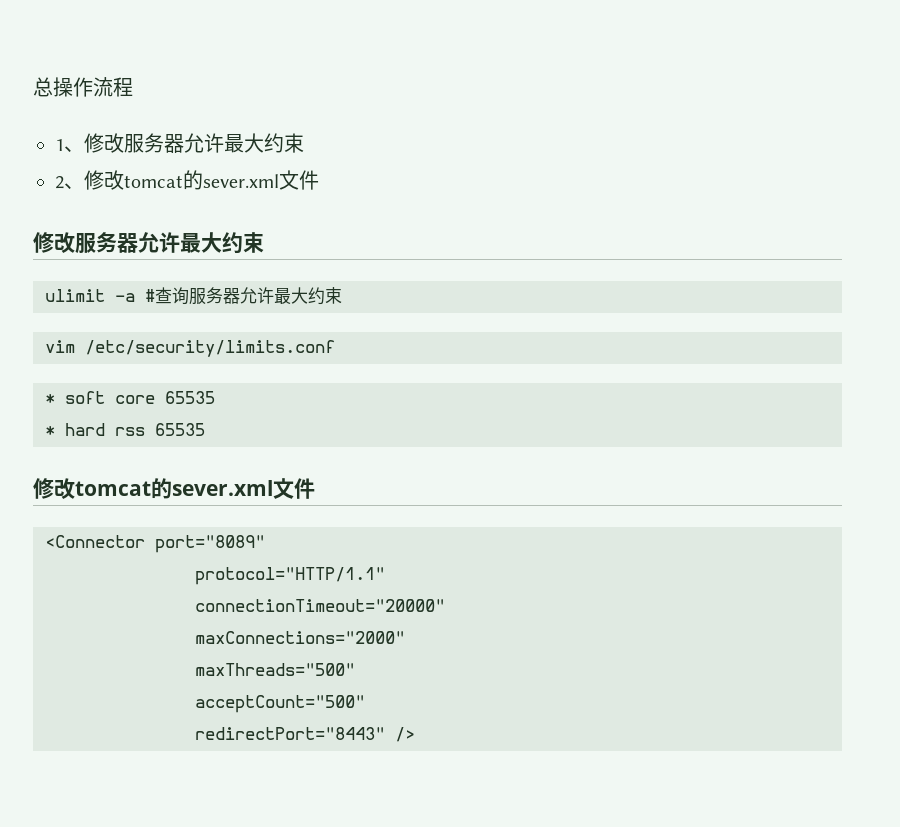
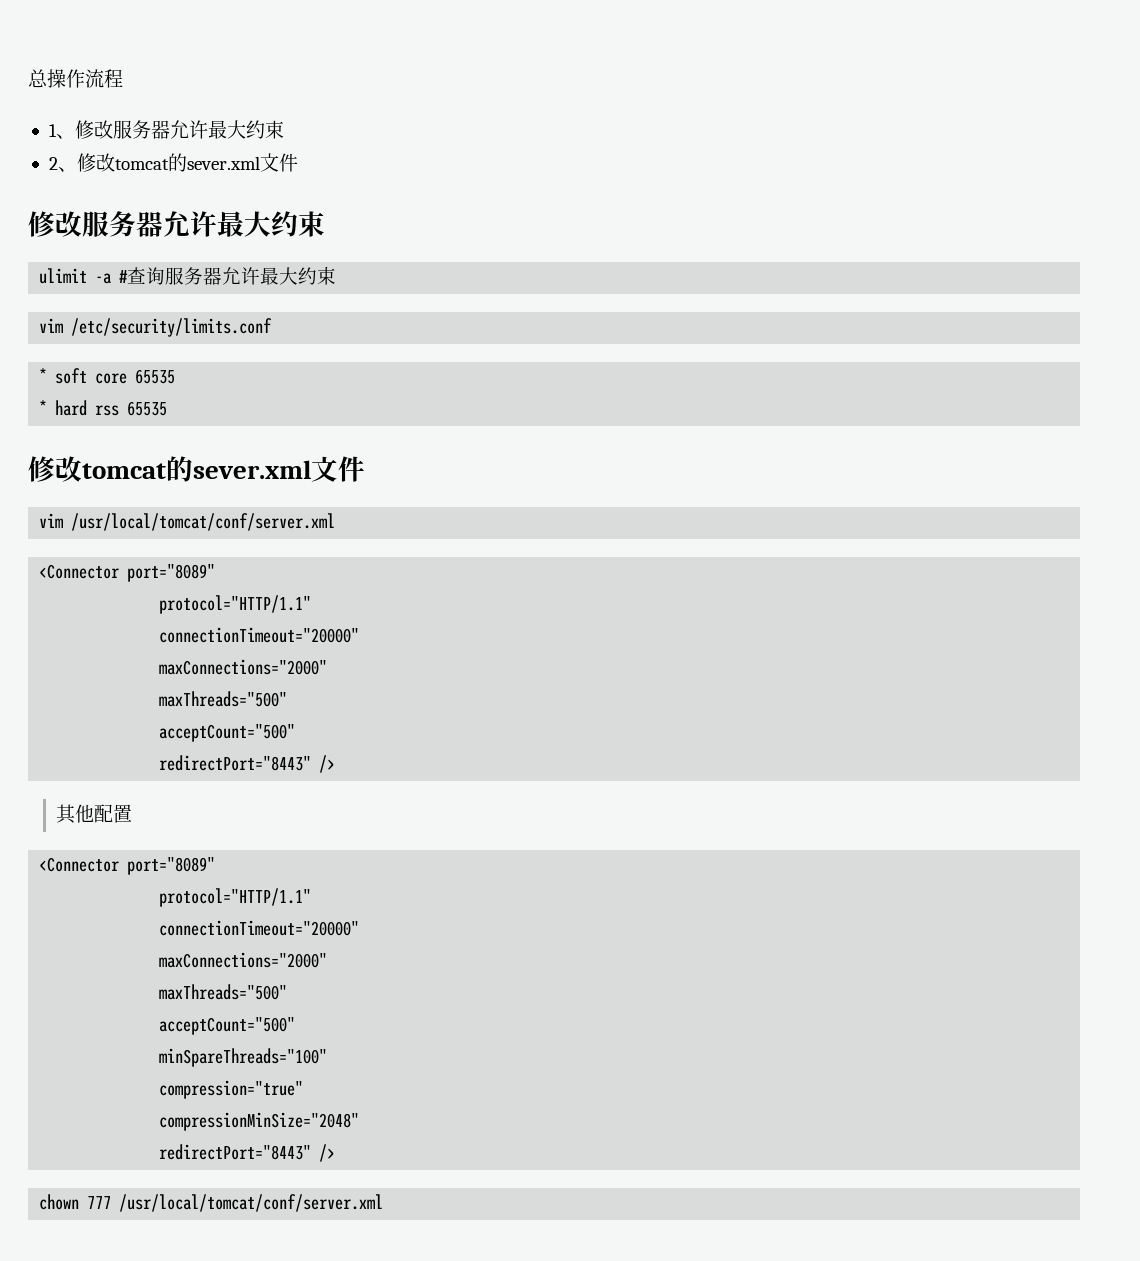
(315, 488) none -> [39,513,336,531] // vim /usr/local/tomcat/conf/server.xml
(415, 734) none -> [56,804,133,824] [39,857,216,875] [159,888,312,907] [159,920,360,936] [159,952,328,968] [159,984,288,1000] [159,1017,296,1035] [159,1048,328,1067] [159,1080,304,1099] [159,1112,360,1131] [159,1144,336,1162] [39,1194,384,1212] // 其他配置 // <Connector port="8089" // protocol="HTTP/1.1" // connectionTimeout="20000" // maxConnections="2000" // maxThreads="500" // acceptCount="500" // minSpareThreads="100" // compression="true" // compressionMinSize="2048" // redirectPort="8443" /> // chown 777 /usr/local/tomcat/conf/server.xml

